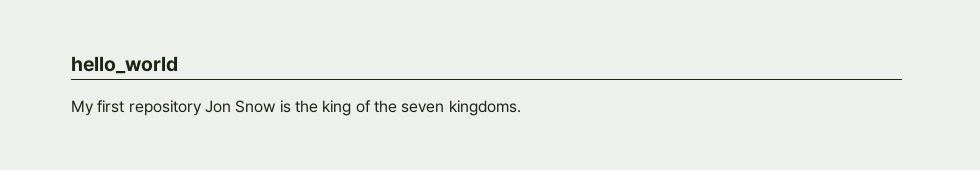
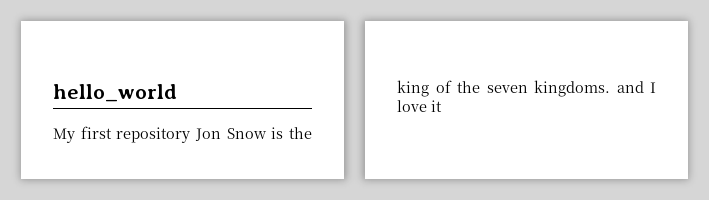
(521, 108) none -> [616,81,656,93] [397,100,442,112] and I love it

